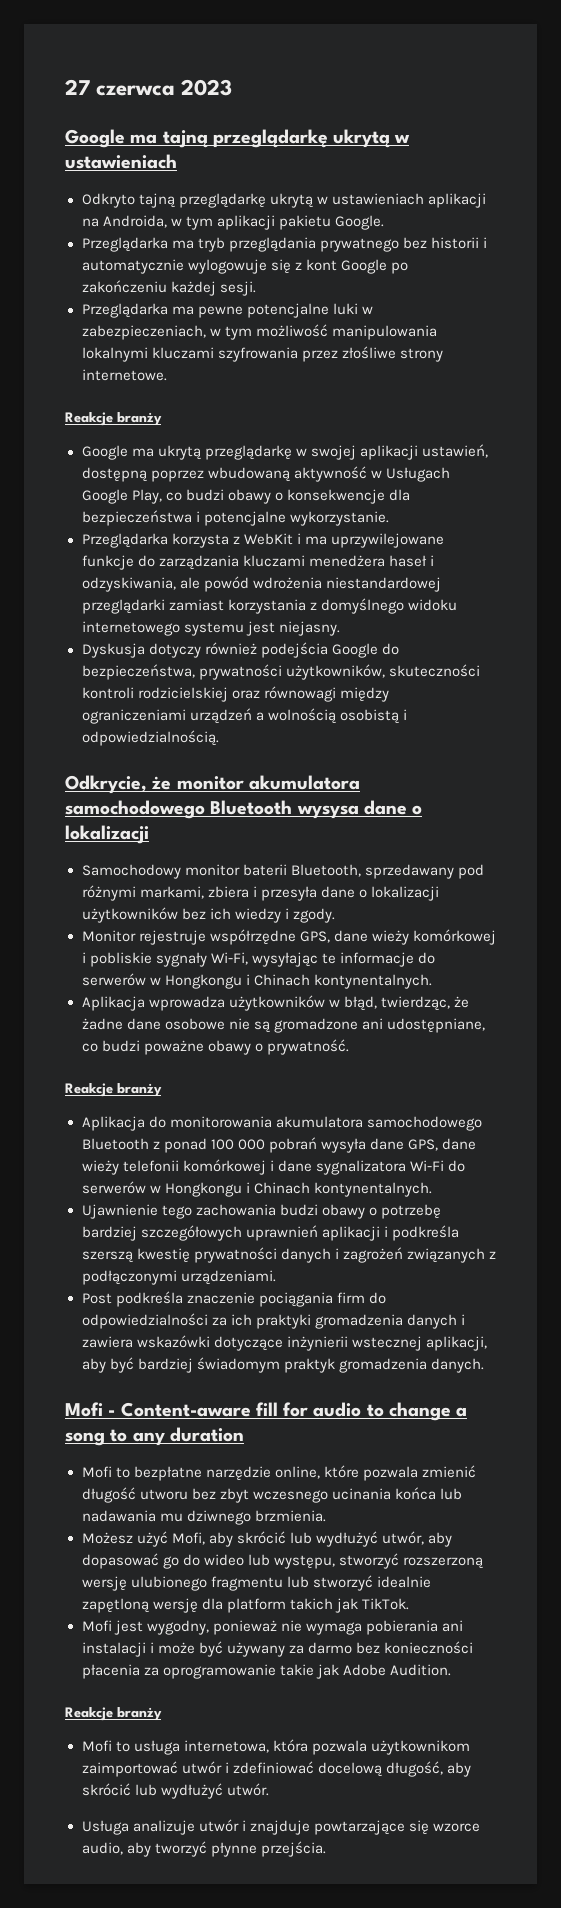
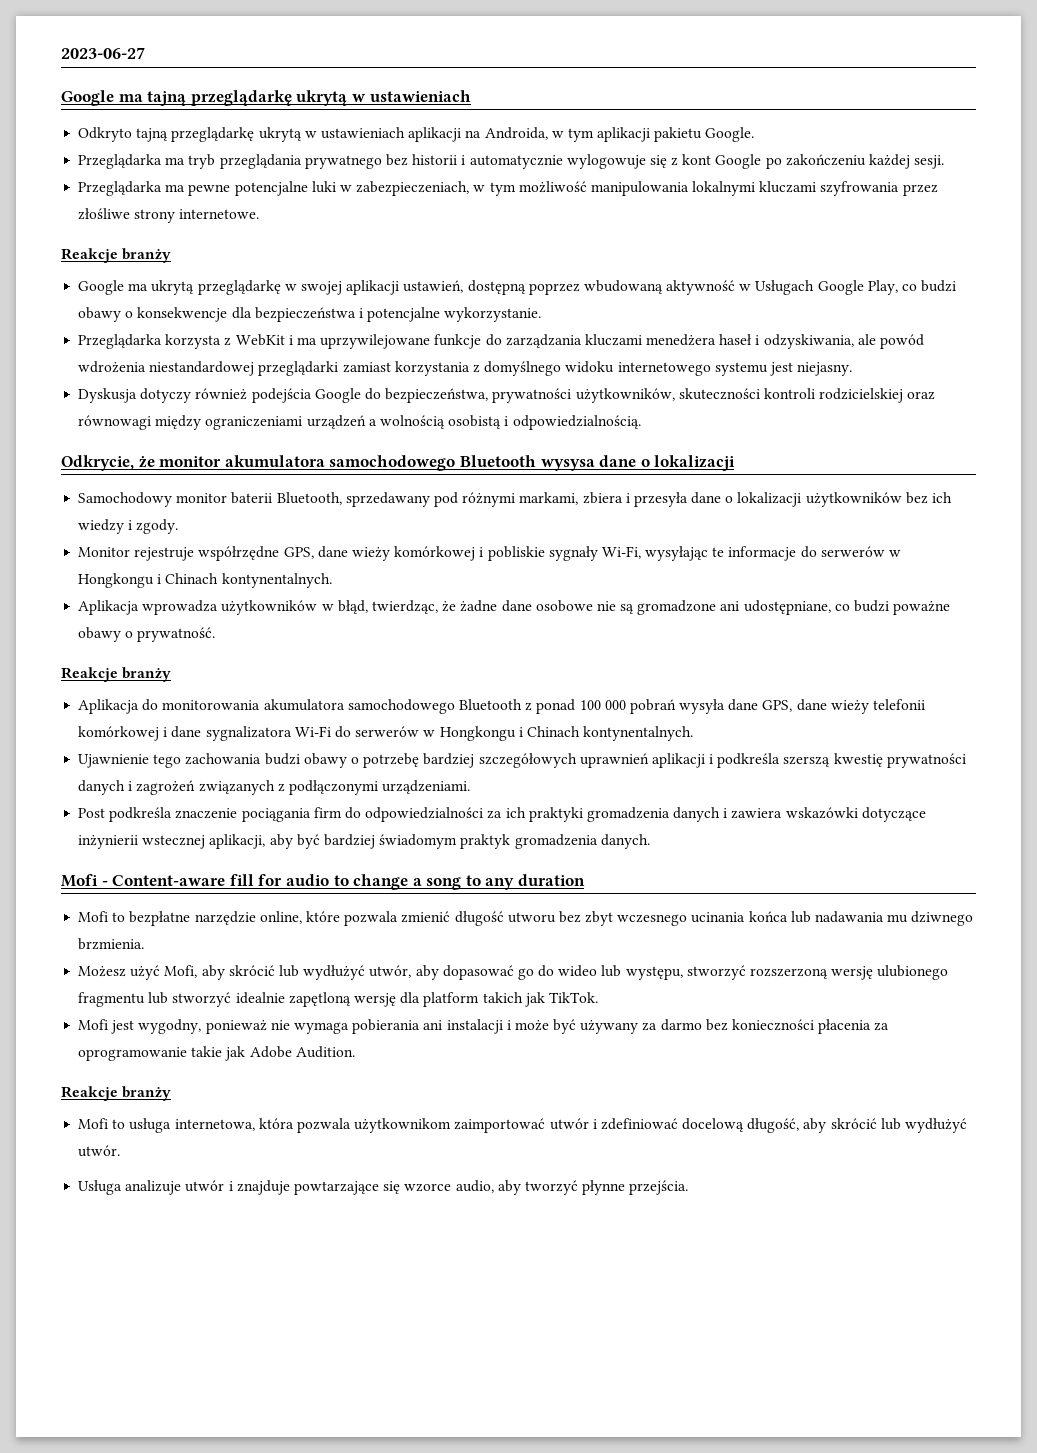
[65,79,233,96] 27 czerwca 2023 -> [61,47,145,59] 2023-06-27

